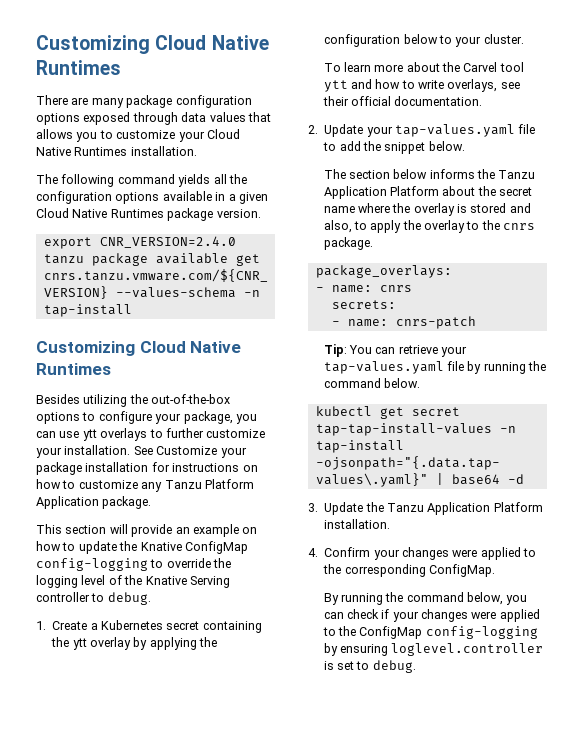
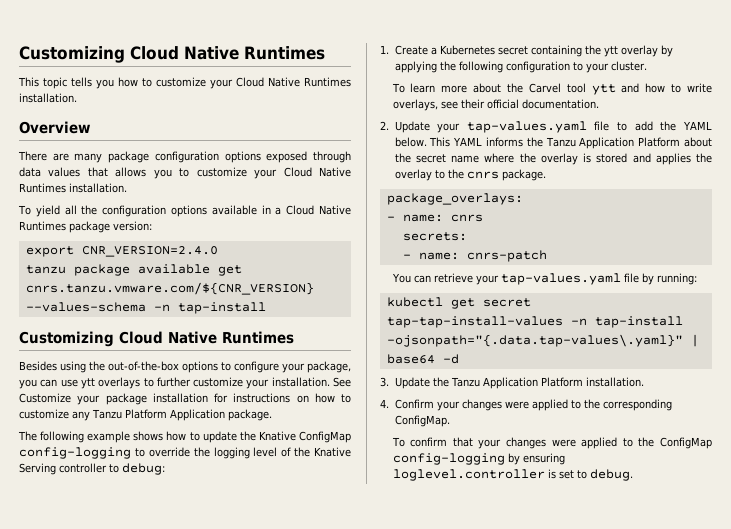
[36,35,269,54] [36,60,121,75] Customizing Cloud Native Runtimes -> [19,46,325,63] [18,77,351,89] [19,93,77,103] [19,121,90,134] Customizing Cloud Native Runtimes // This topic tells you how to customize your Cloud Native Runtimes installation. // Overview
[36,174,211,187] The following command yields -> [18,205,60,217] To yield
[238,192,268,204] given -> (282, 211) none
[216,209,261,218] version. -> [113,221,152,231] version:
[83,394,128,407] utilizing -> [60,361,86,373] using
[36,524,258,537] This section will provide an example on -> [18,431,164,443] The following example shows
[107,592,151,605] debug. -> [122,463,165,475] debug:
[324,34,438,47] configuration below -> [458,61,570,73] following configuration
[384,141,465,154] [323,169,428,179] snippet below. // The section below -> [683,121,712,130] [394,137,483,147] YAML below. This YAML
[323,220,402,233] also, to apply -> [655,153,691,165] applies
[323,344,347,357] Tip: -> (547, 256) none
[483,361,547,374] [323,378,420,388] running the command below. -> [656,273,697,285] running:
[323,592,528,605] [323,609,390,619] By running the command below, you can check if -> [391,437,473,447] To confirm that

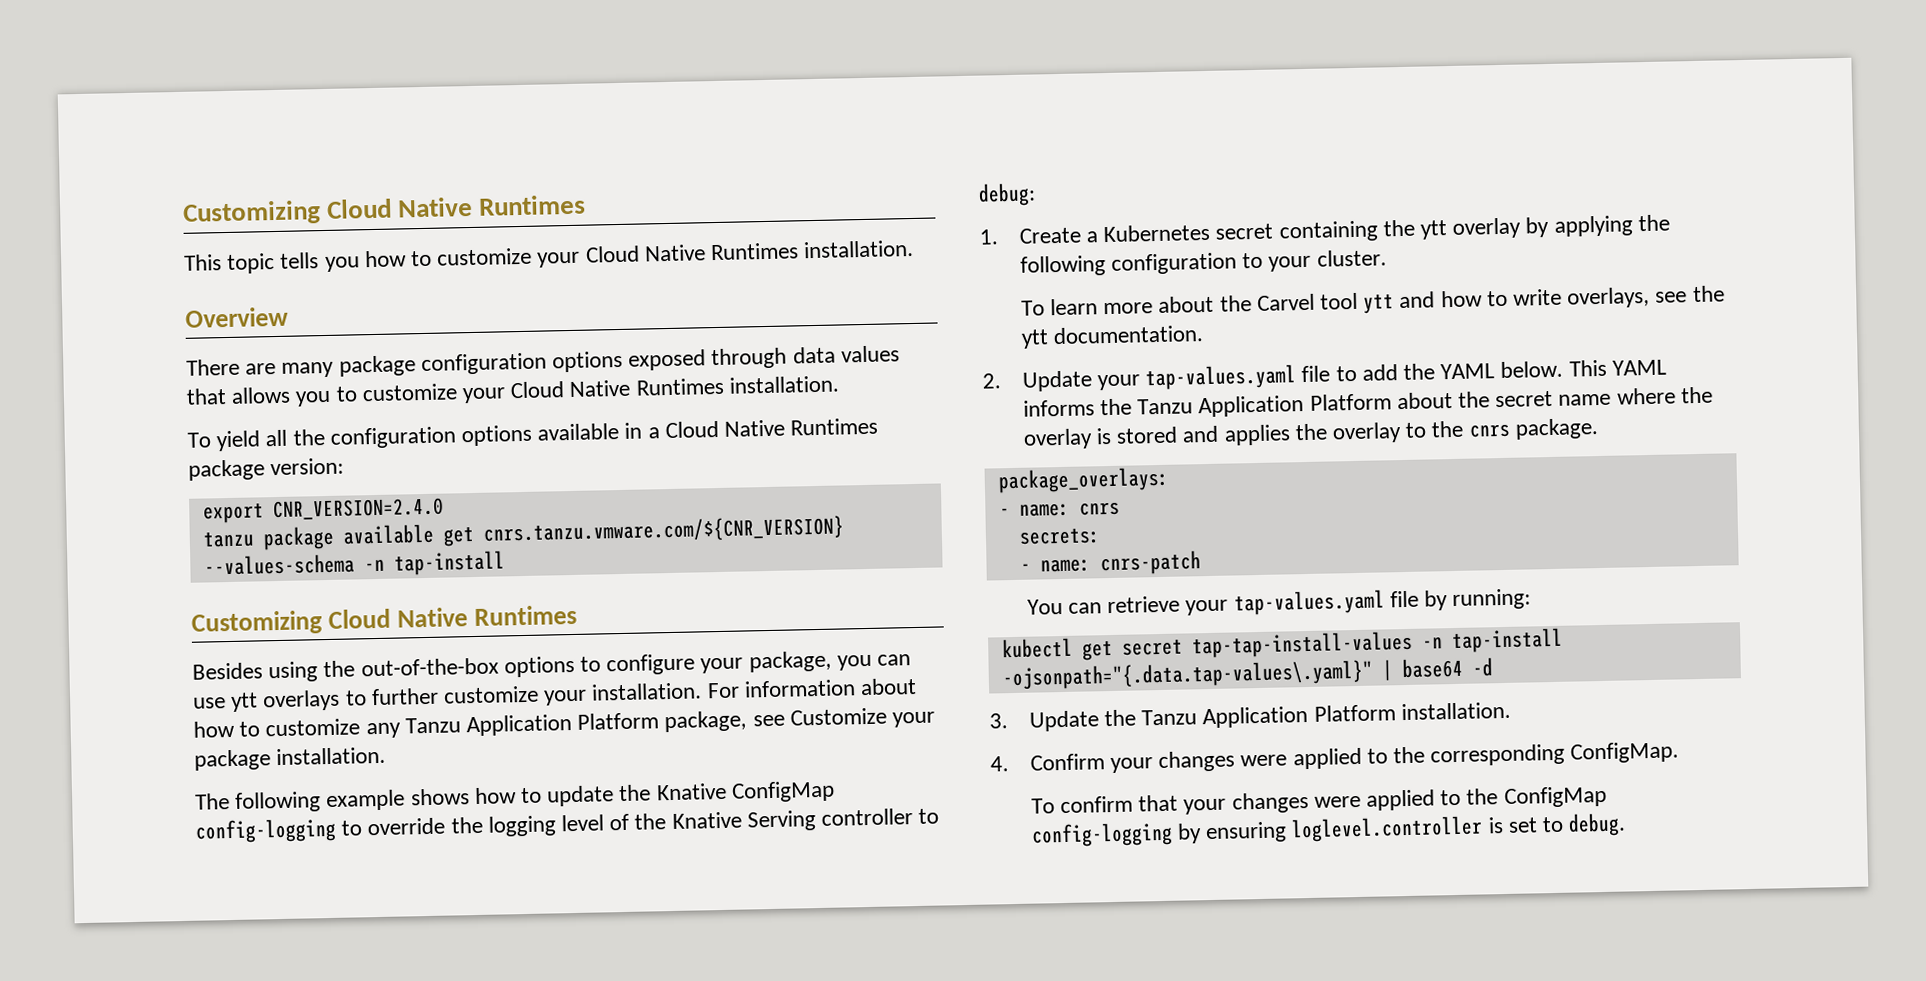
[333,377,352,387] [19,393,309,405] See Customize your package installation for instructions on -> [706,677,918,699] For information about
[124,409,272,421] Platform Application package. -> [466,707,936,737] [194,746,387,771] Application Platform package, see Customize your package installation.
[460,99,519,109] their official -> [1691,285,1725,303] [1020,329,1049,349] the ytt

